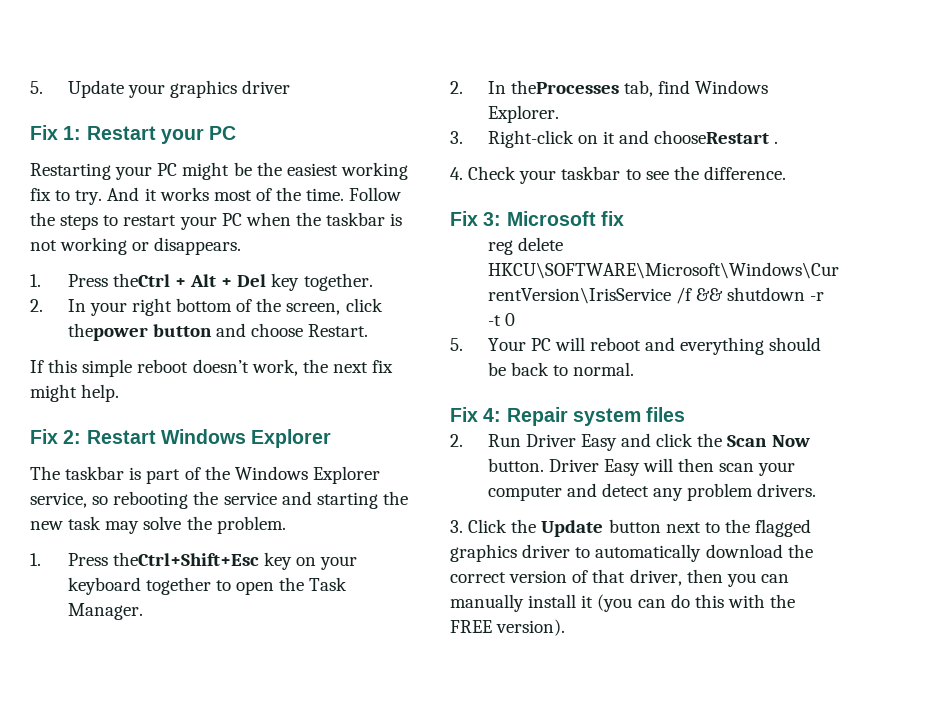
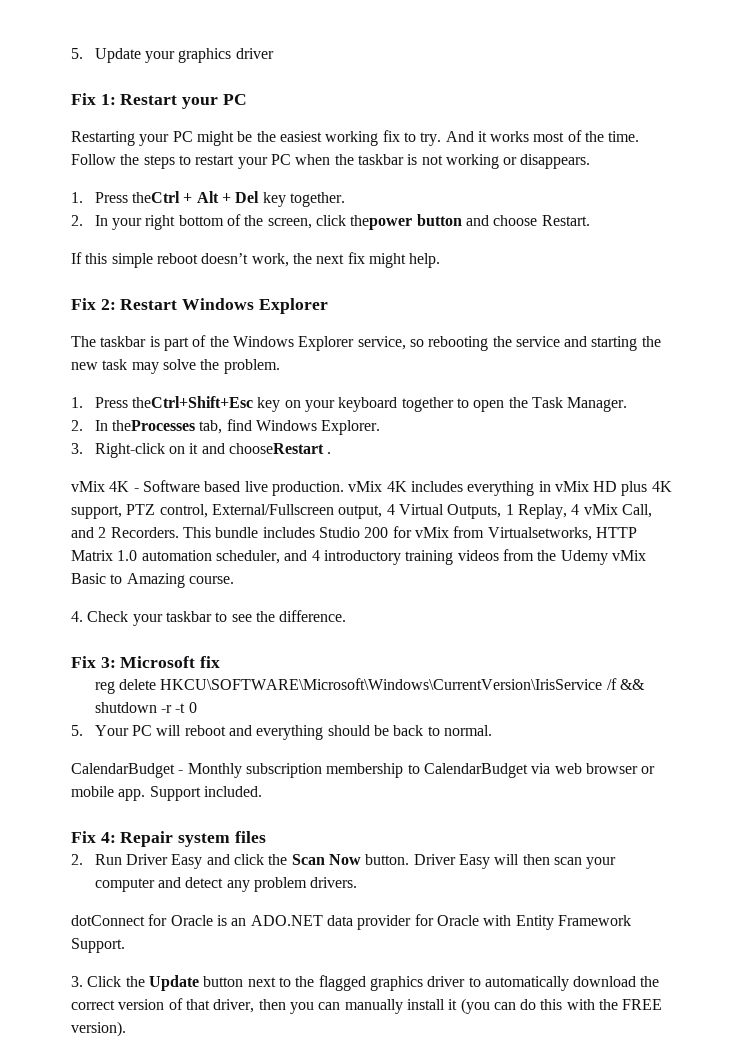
(779, 142) none -> [71,480,672,496] [71,504,652,519] [71,526,637,541] [71,549,646,565] [71,573,234,588] // vMix 4K - Software based live production. vMix 4K includes everything in vMix HD plus 4K support, PTZ control, External/Fullscreen output, 4 Virtual Outputs, 1 Replay, 4 vMix Call, and 2 Recorders. This bundle includes Studio 200 for vMix from Virtualsetworks, HTTP Matrix 1.0 automation scheduler, and 4 introductory training videos from the Udemy vMix Basic to Amazing course.
(635, 369) none -> [71,763,656,778] [71,786,262,801] // CalendarBudget - Monthly subscription membership to CalendarBudget via web browser or mobile app. Support included.
(817, 490) none -> [71,914,631,930] [71,938,125,953] // dotConnect for Oracle is an ADO.NET data provider for Oracle with Entity Framework Support.

